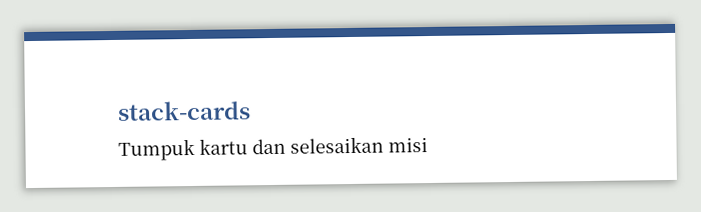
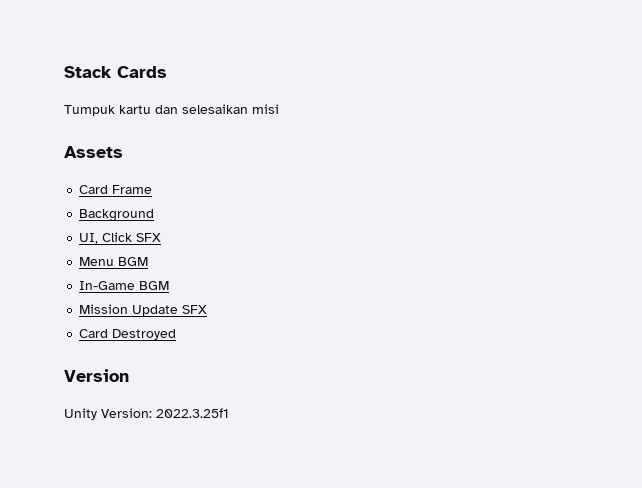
[117,100,251,121] stack-cards -> [64,66,167,78] Stack Cards
(428, 145) none -> [64,146,123,158] [79,185,153,194] [79,209,155,222] [79,232,162,244] [79,257,149,266] [79,281,170,290] [79,304,208,316] [79,329,177,340] [64,369,129,382] [64,408,229,420] // Assets // Card Frame // Background // UI, Click SFX // Menu BGM // In-Game BGM // Mission Update SFX // Card Destroyed // Version // Unity Version: 2022.3.25f1

